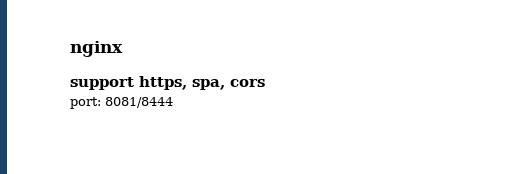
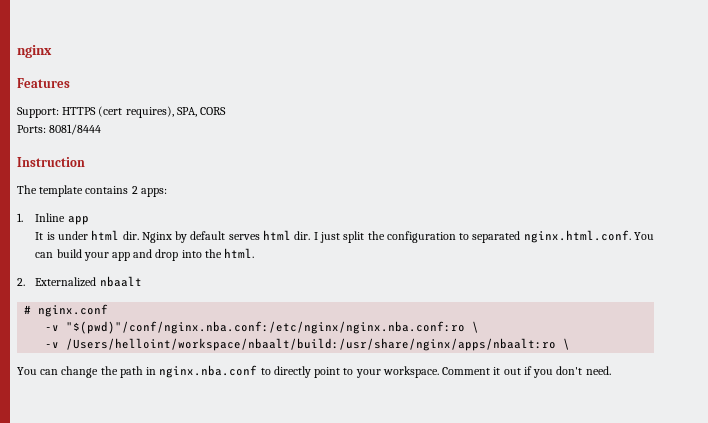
[70,76,265,90] [70,97,173,109] support https, spa, cors // port: 8081/8444 -> [17,78,70,88] [17,106,227,118] [17,124,102,135] [17,157,85,167] [17,185,167,197] [17,213,89,225] [35,230,654,243] [35,248,255,261] [17,276,142,287] [24,304,109,317] [45,321,480,334] [45,338,571,351] [17,365,611,378] Features // Support: HTTPS (cert requires), SPA, CORS // Ports: 8081/8444 // Instruction // The template contains 2 apps: // 1. Inline app // It is under html dir. Nginx by default serves html dir. I just split the configuration to separated nginx.html.conf. You can build your app and drop into the html. // 2. Externalized nbaalt // # nginx.conf // -v "$(pwd)"/conf/nginx.nba.conf:/etc/nginx/nginx.nba.conf:ro \ // -v /Users/helloint/workspace/nbaalt/build:/usr/share/nginx/apps/nbaalt:ro \ // You can change the path in nginx.nba.conf to directly point to your workspace. Comment it out if you don't need.

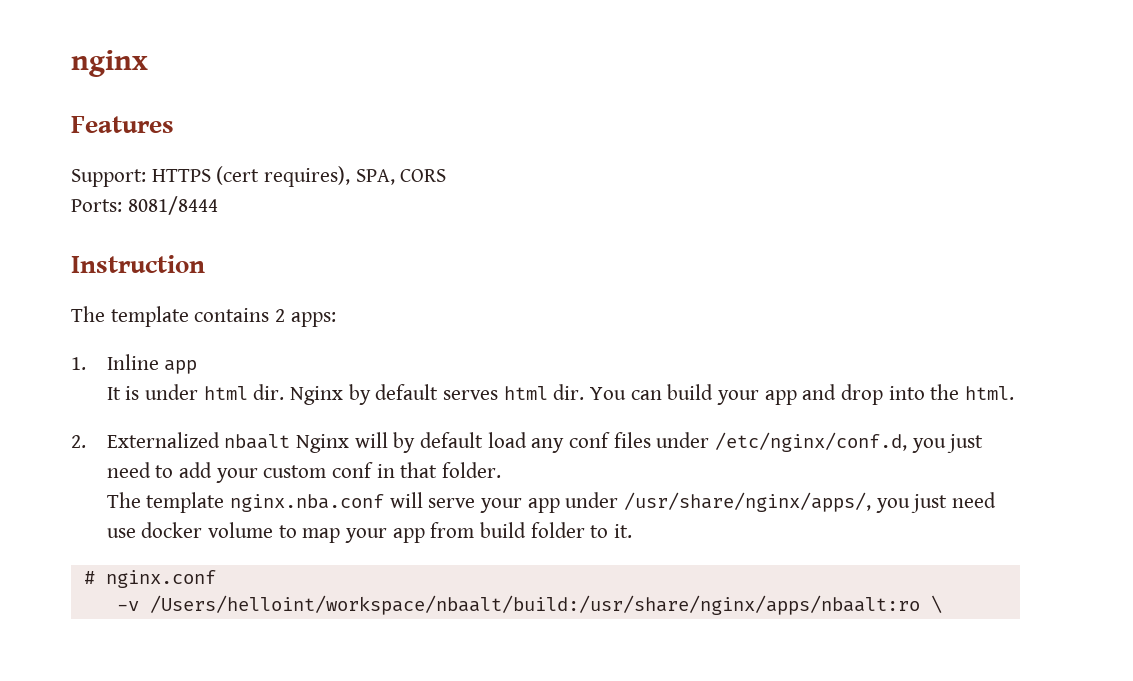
[313,230,631,243] I just split the configuration to separated nginx.html.conf. -> (585, 392) none
(142, 281) none -> [295,432,984,453] [106,462,501,483] [106,492,996,513] [106,522,632,543] Nginx will by default load any conf files under /etc/nginx/conf.d, you just need to add your custom conf in that folder. // The template nginx.nba.conf will serve your app under /usr/share/nginx/apps/, you just need use docker volume to map your app from build folder to it.
[45,321,480,334] // -v "$(pwd)"/conf/nginx.nba.conf:/etc/nginx/nginx.nba.conf:ro \ -> (216, 579) none
[17,365,611,378] // You can change the path in nginx.nba.conf to directly point to your workspace. Comment it out if you don't need. -> (942, 604) none

